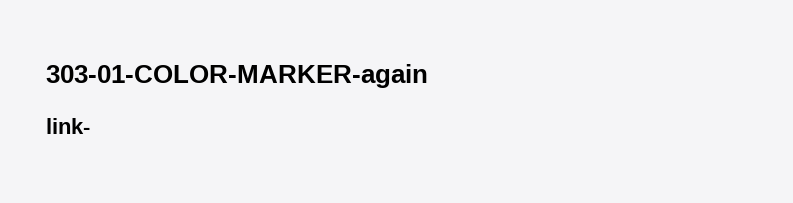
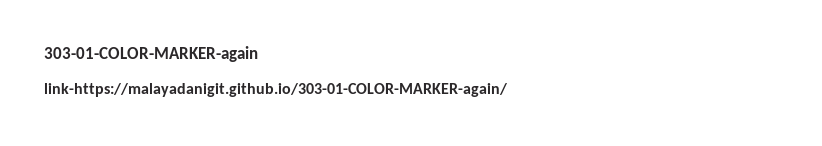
[46,118,90,134] link- -> [44,83,508,97] link-https://malayadanigit.github.io/303-01-COLOR-MARKER-again/

